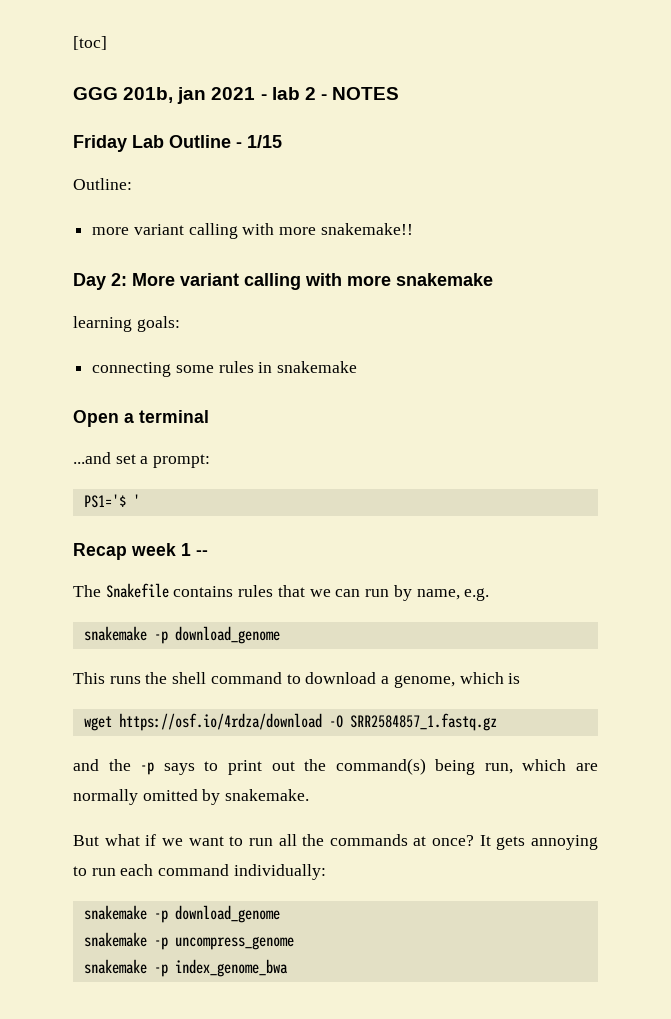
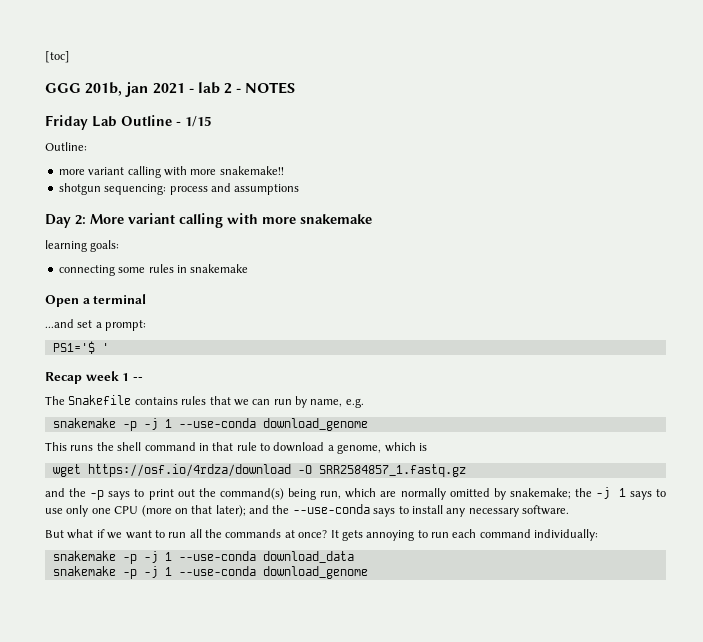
(413, 229) none -> [58,183,300,195] // shotgun sequencing: process and assumptions
(168, 637) none -> [143,418,256,430] -j 1 --use-conda
(282, 678) none -> [198,442,257,451] in that rule
[225,789,310,801] snakemake. -> [509,487,666,500] [45,504,569,517] snakemake; the -j 1 says to use only one CPU (more on that later); and the --use-conda says to install any necessary software.
[174,905,280,923] [83,932,294,950] [83,959,288,977] download_genome // snakemake -p uncompress_genome // snakemake -p index_genome_bwa -> [143,551,354,563] [52,566,368,579] -j 1 --use-conda download_data // snakemake -p -j 1 --use-conda download_genome

